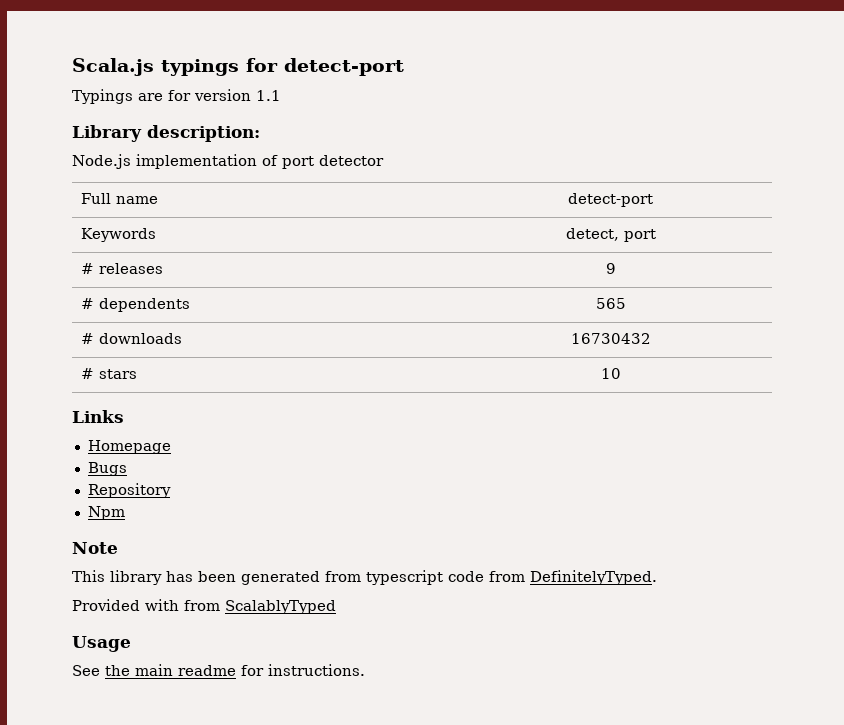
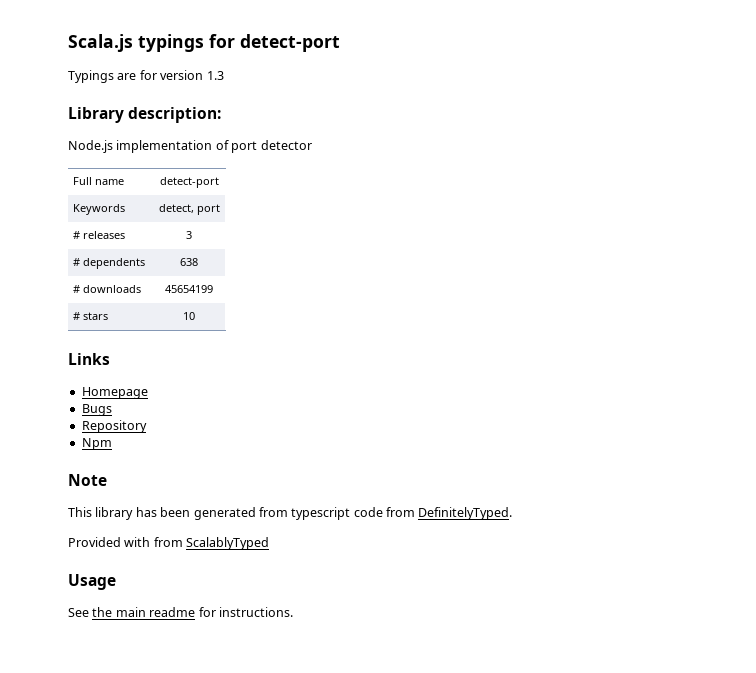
[256,90,281,101] 1.1 -> [206,71,224,80] 1.3
[605,263,616,274] 9 -> [186,231,192,239] 3
[595,298,626,309] 565 -> [180,258,198,266] 638
[570,333,651,344] 16730432 -> [165,285,213,293] 45654199

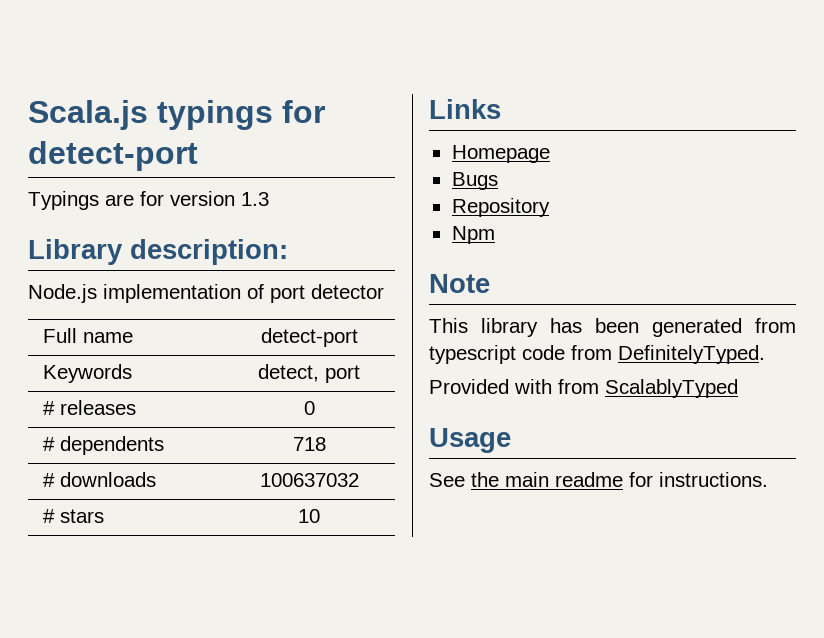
[186,231,192,239] 3 -> [303,401,315,415] 0
[180,258,198,266] 638 -> [292,437,326,451] 718
[165,285,213,293] 45654199 -> [259,473,359,487] 100637032

